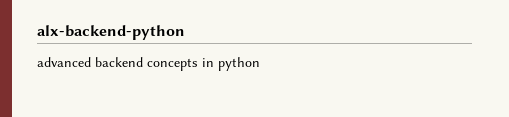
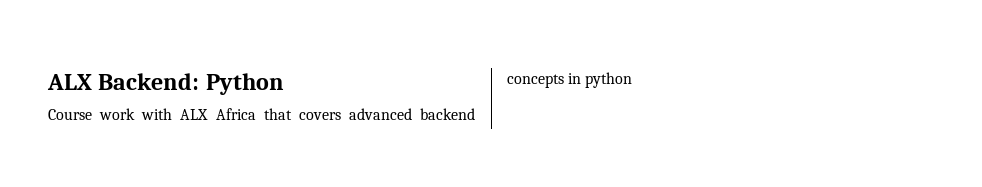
[37,25,185,40] alx-backend-python // -> [47,73,284,95] [48,108,341,120] ALX Backend: Python // Course work with ALX Africa that covers

